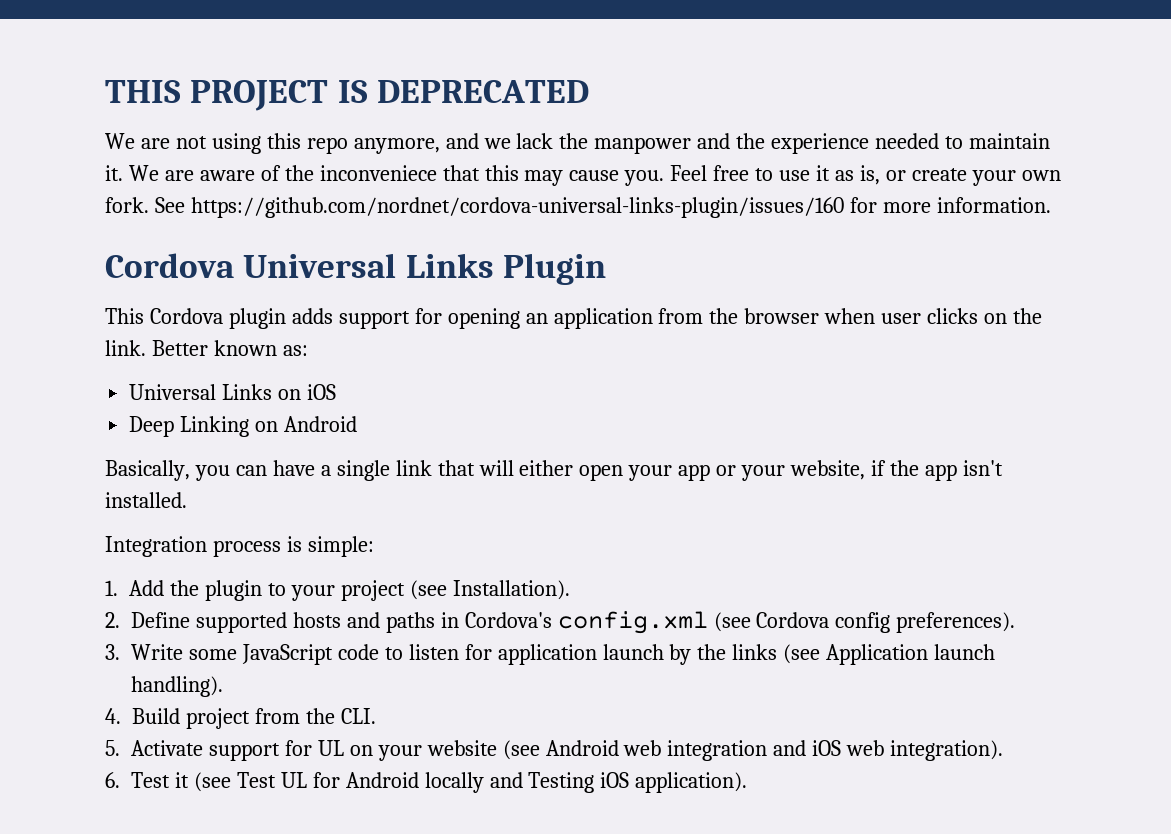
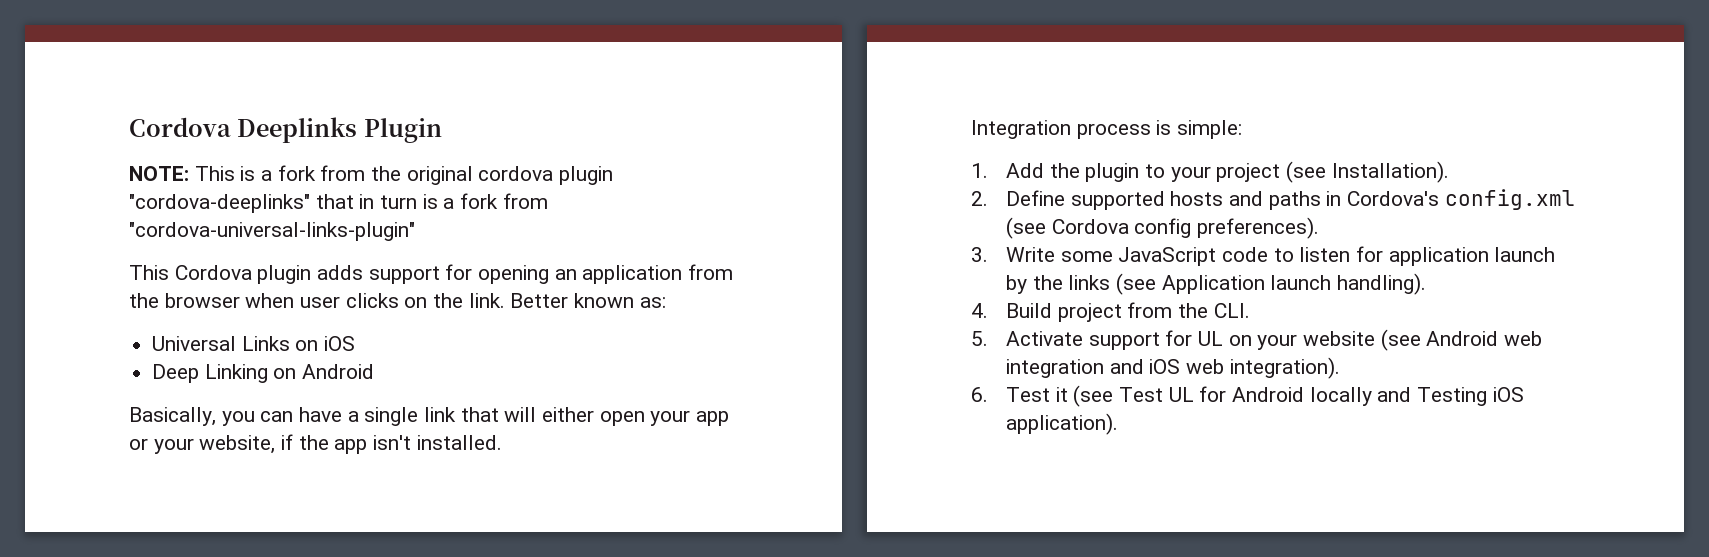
[105,80,589,111] [105,133,1050,154] [105,165,1061,186] [105,197,1051,218] [105,253,606,285] THIS PROJECT IS DEPRECATED // We are not using this repo anymore, and we lack the manpower and the experience needed to maintain it. We are aware of the inconveniece that this may cause you. Feel free to use it as is, or create your own fork. See https://github.com/nordnet/cordova-universal-links-plugin/issues/160 for more information. // Cordova Universal Links Plugin -> [129,117,442,143] [129,165,614,185] [129,193,548,213] [129,222,415,241] Cordova Deeplinks Plugin // NOTE: This is a fork from the original cordova plugin "cordova-deeplinks" that in turn is a fork from "cordova-universal-links-plugin"

